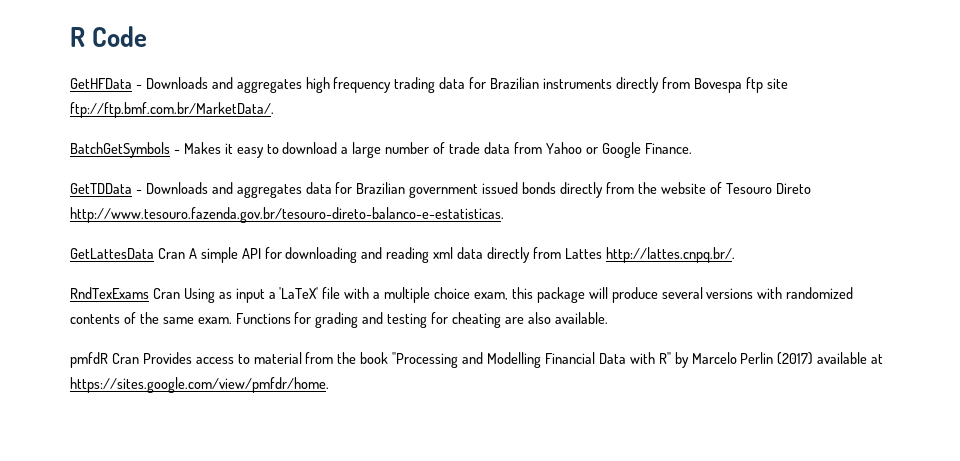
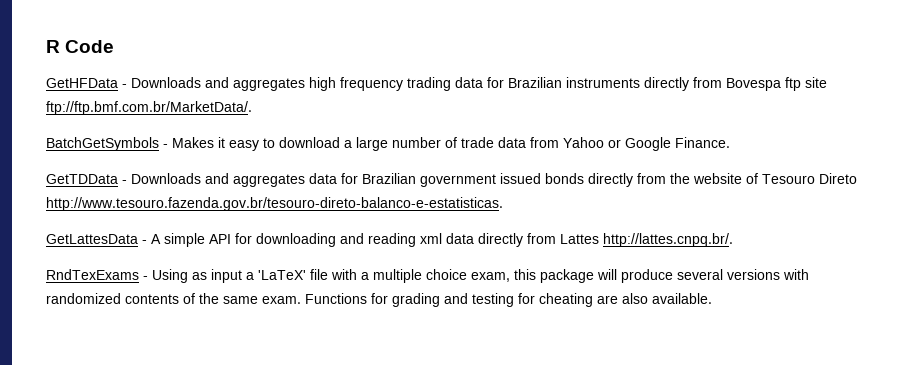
[157,248,185,259] Cran -> [142,240,147,244] -
[152,288,180,299] Cran -> [143,276,148,280] -
[70,352,884,368] [70,377,329,393] // pmfdR Cran Provides access to material from the book "Processing and Modelling Financial Data with R" by Marcelo Perlin (2017) available at https://sites.google.com/view/pmfdr/home. -> (712, 298) none

